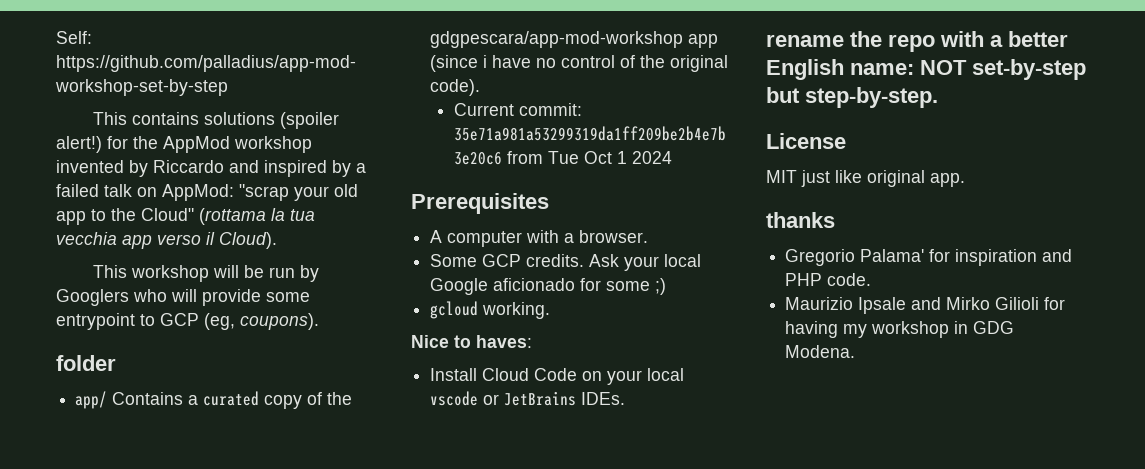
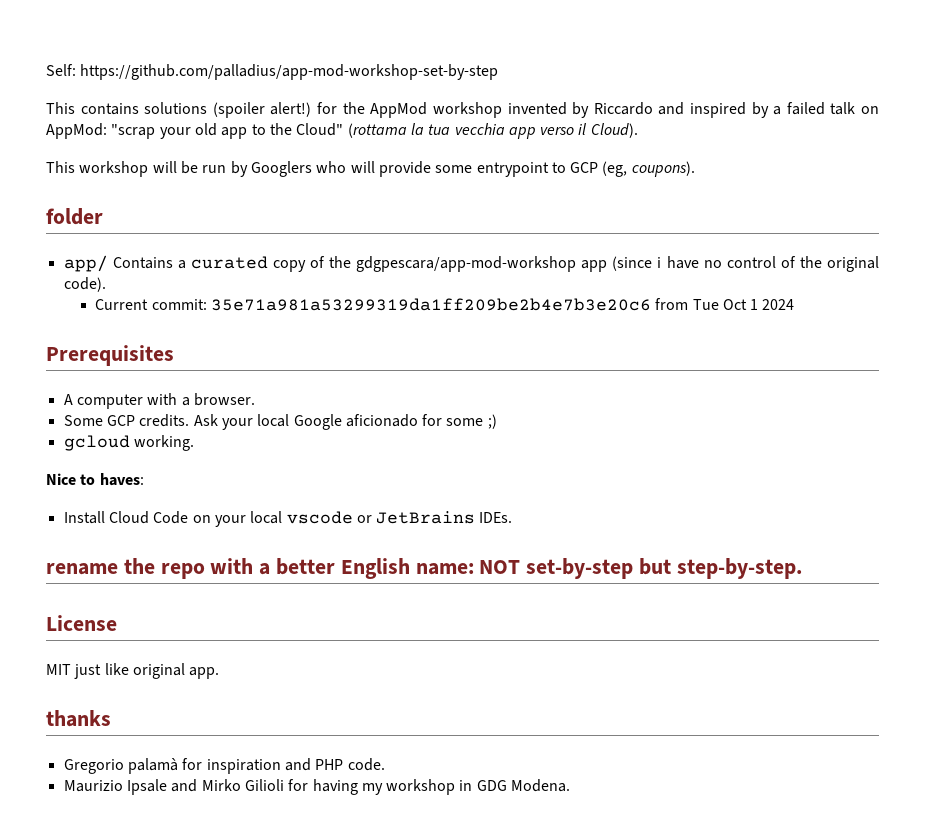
[860,249,925,262] Palama' -> [127,758,178,774] palamà

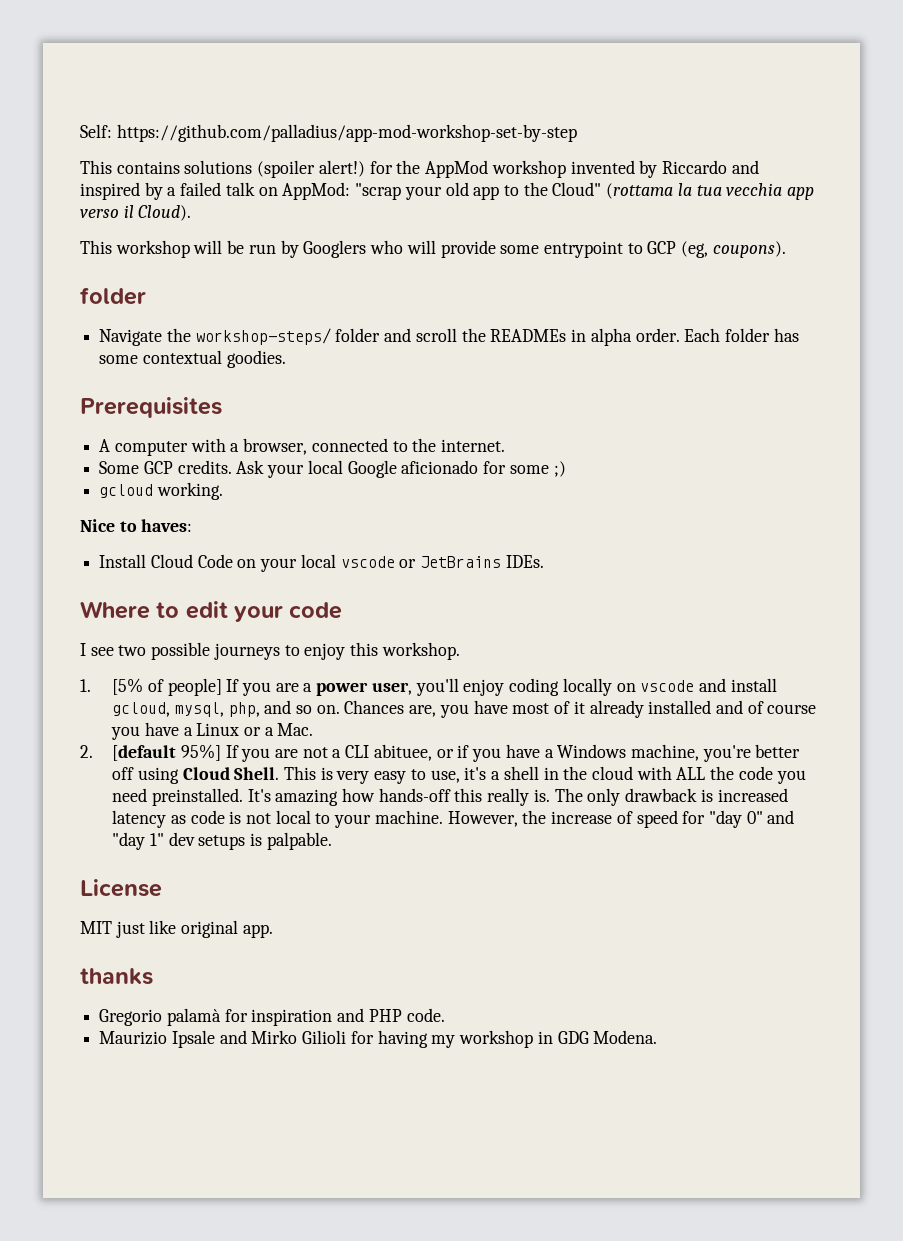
[63,255,879,272] [63,277,106,292] [95,298,795,311] app/ Contains a curated copy of the gdgpescara/app-mod-workshop app (since i have no control of the original code). // Current commit: 35e71a981a53299319da1ff209be2b4e7b3e20c6 from Tue Oct 1 2024 -> [99,328,799,346] [99,350,286,368] Navigate the workshop-steps/ folder and scroll the READMEs in alpha order. Each folder has some contextual goodies.
[193,393,255,406] browser. -> [243,438,506,455] browser, connected to the internet.
[46,558,802,579] rename the repo with a better English name: NOT set-by-step but step-by-step. -> [80,601,343,622] [80,642,460,660] [80,678,777,696] [112,700,817,718] [111,722,314,740] [80,744,801,762] [112,766,806,784] [112,788,788,806] [112,810,795,828] [112,832,332,850] Where to edit your code // I see two possible journeys to enjoy this workshop. // 1. [5% of people] If you are a power user, you'll enjoy coding locally on vscode and install gcloud, mysql, php, and so on. Chances are, you have most of it already installed and of course you have a Linux or a Mac. // 2. [default 95%] If you are not a CLI abituee, or if you have a Windows machine, you're better off using Cloud Shell. This is very easy to use, it's a shell in the cloud with ALL the code you need preinstalled. It's amazing how hands-off this really is. The only drawback is increased latency as code is not local to your machine. However, the increase of speed for "day 0" and "day 1" dev setups is palpable.

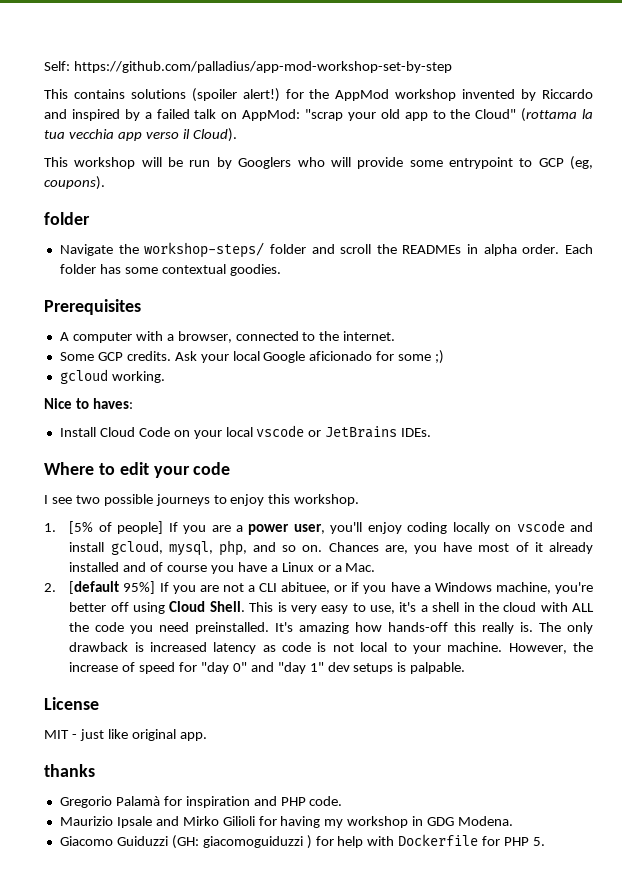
(112, 927) none -> [71,734,77,739] -
[166,1008,221,1026] palamà -> [115,796,160,806] Palamà
(658, 1037) none -> [59,834,546,849] // Giacomo Guiduzzi (GH: giacomoguiduzzi ) for help with Dockerfile for PHP 5.

